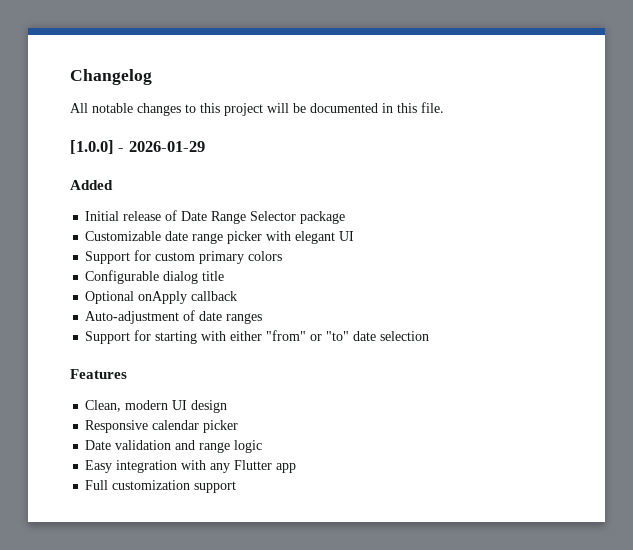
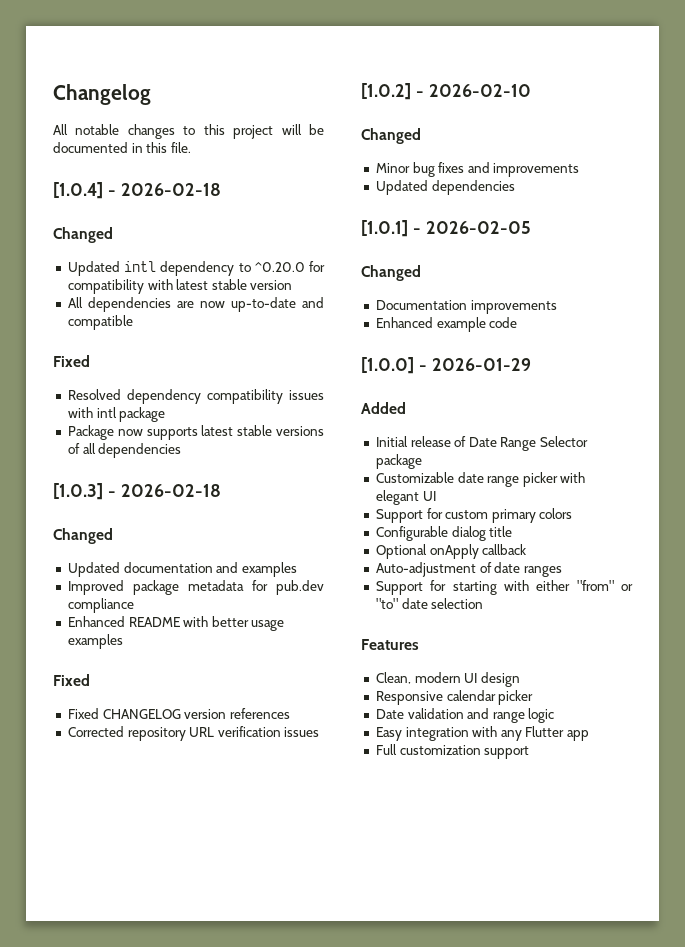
(444, 107) none -> [53,182,221,199] [53,227,113,243] [67,261,325,276] [67,279,293,294] [67,297,324,312] [67,315,133,330] [53,355,90,367] [67,389,324,404] [67,407,166,422] [67,425,324,440] [67,443,182,458] [53,483,221,500] [53,528,113,544] [67,562,297,577] [67,580,324,595] [67,598,134,613] [67,616,285,631] [67,634,123,649] [53,674,90,686] [67,708,290,719] [67,726,320,741] [361,83,531,100] [361,128,421,144] [375,162,580,177] [375,180,515,195] [361,220,531,237] [361,265,421,281] [375,300,557,314] [375,317,518,332] // [1.0.4] - 2026-02-18 // Changed // Updated intl dependency to ^0.20.0 for compatibility with latest stable version // All dependencies are now up-to-date and compatible // Fixed // Resolved dependency compatibility issues with intl package // Package now supports latest stable versions of all dependencies // [1.0.3] - 2026-02-18 // Changed // Updated documentation and examples // Improved package metadata for pub.dev compliance // Enhanced README with better usage examples // Fixed // Fixed CHANGELOG version references // Corrected repository URL verification issues // [1.0.2] - 2026-02-10 // Changed // Minor bug fixes and improvements // Updated dependencies // [1.0.1] - 2026-02-05 // Changed // Documentation improvements // Enhanced example code

